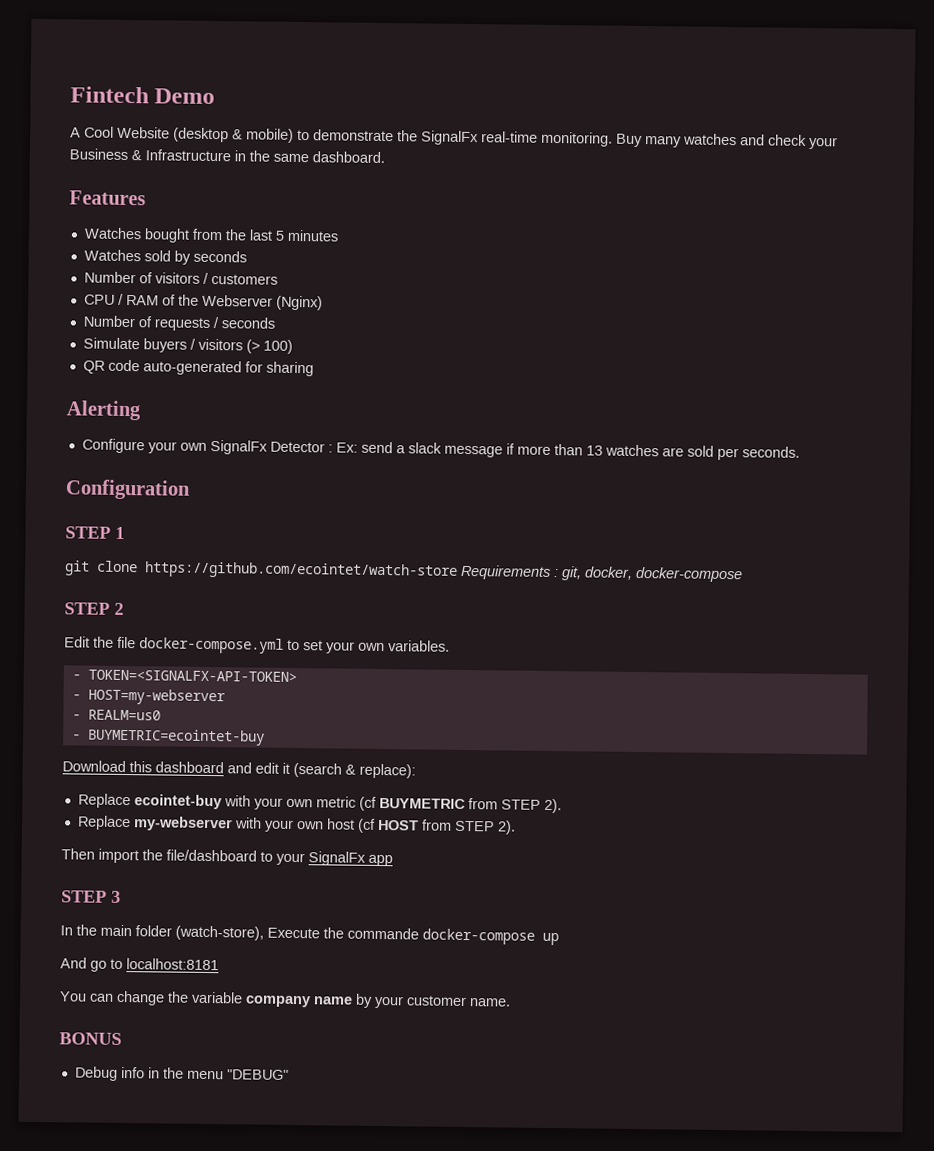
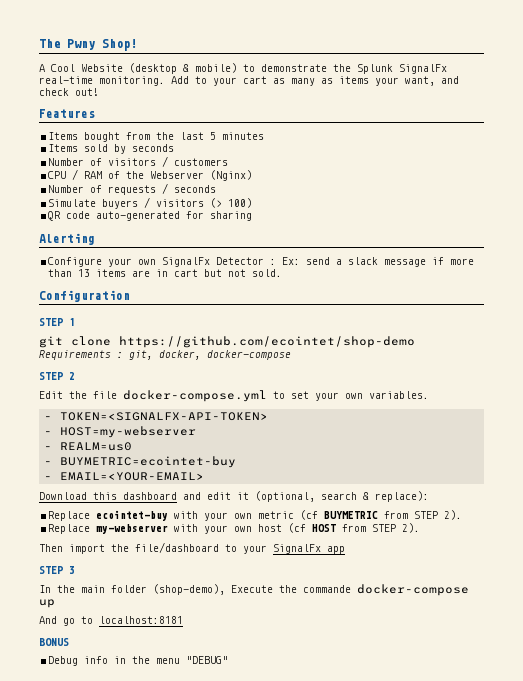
[70,86,216,105] Fintech Demo -> [39,39,137,51] The Pwny Shop!
(418, 136) none -> [357,64,393,74] Splunk
[616,133,838,150] [69,148,385,164] Buy many watches and check your Business & Infrastructure in the same dashboard. -> [171,76,459,86] [39,88,99,96] Add to your cart as many as items your want, and check out!
[83,227,142,240] Watches -> [48,132,79,140] Items
[83,249,141,262] Watches -> [48,144,79,152] Items
[604,444,800,461] watches are sold per seconds. -> [96,269,283,277] items are in cart but not sold.
[144,561,458,580] https://github.com/ecointet/watch-store -> [119,336,415,348] https://github.com/ecointet/shop-demo
(265, 737) none -> [44,472,205,481] // - EMAIL=<YOUR-EMAIL>
[293,762,342,778] (search -> [255,491,357,502] (optional, search
[175,925,264,941] (watch-store), -> [153,584,225,595] (shop-demo),
[59,990,511,1009] // You can change the variable company name by your customer name. -> (183, 620) none

